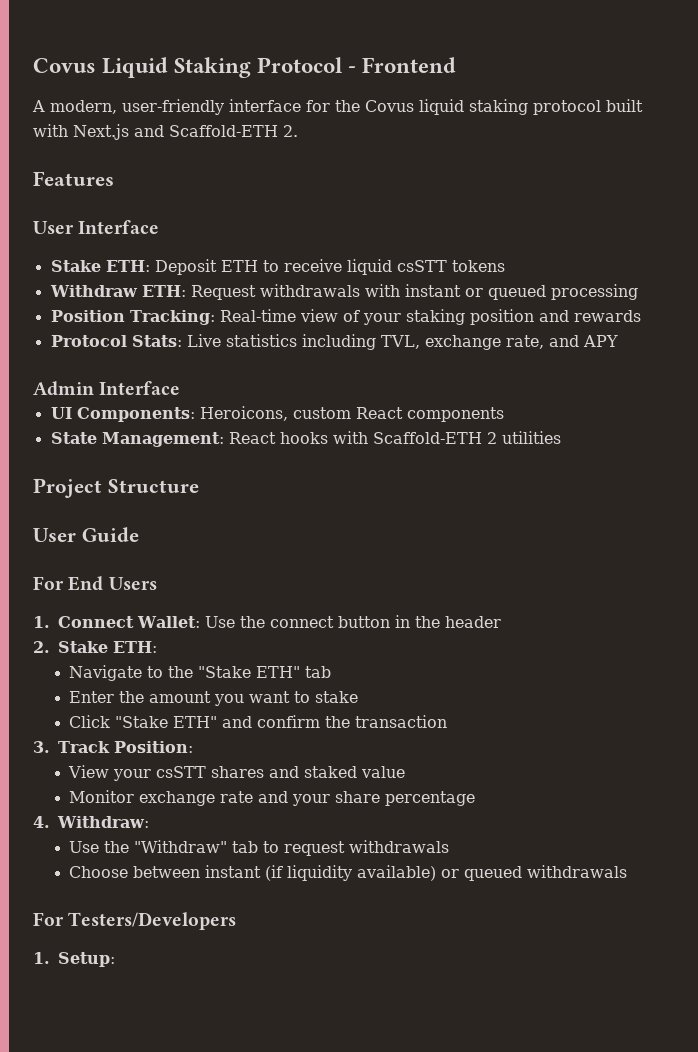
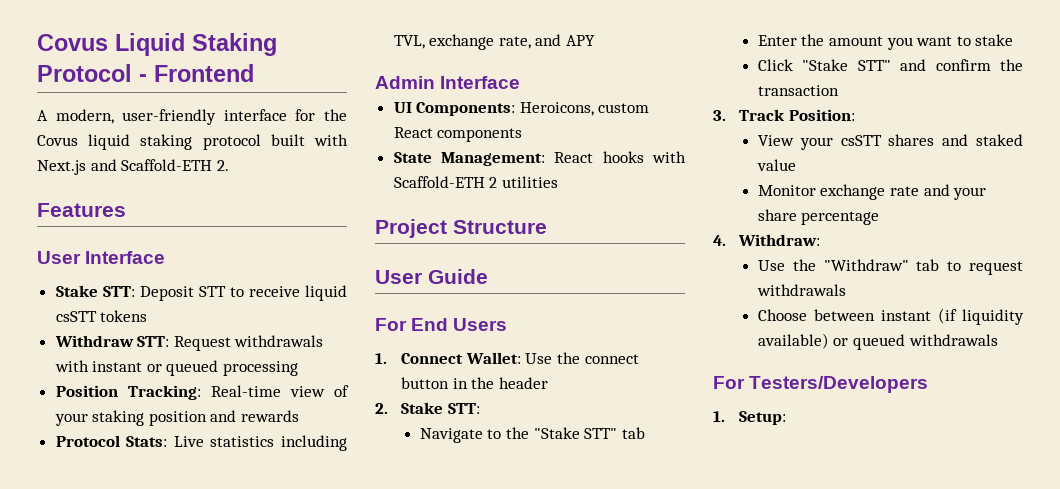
[105,259,258,275] ETH: Deposit ETH -> [102,286,226,301] STT: Deposit STT
[141,285,186,297] ETH: -> [137,336,170,347] STT:
[113,641,157,653] ETH: -> [447,403,480,414] STT:
[255,666,300,678] ETH" -> [584,428,618,439] STT"
[172,716,217,728] ETH" -> [857,60,891,71] STT"

